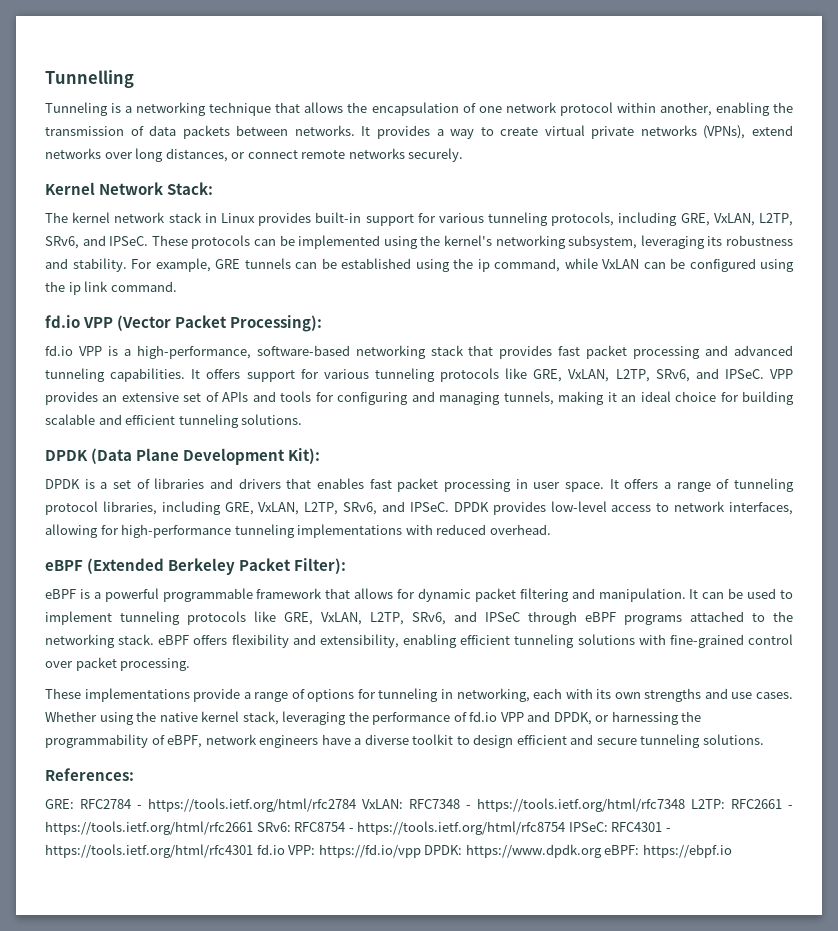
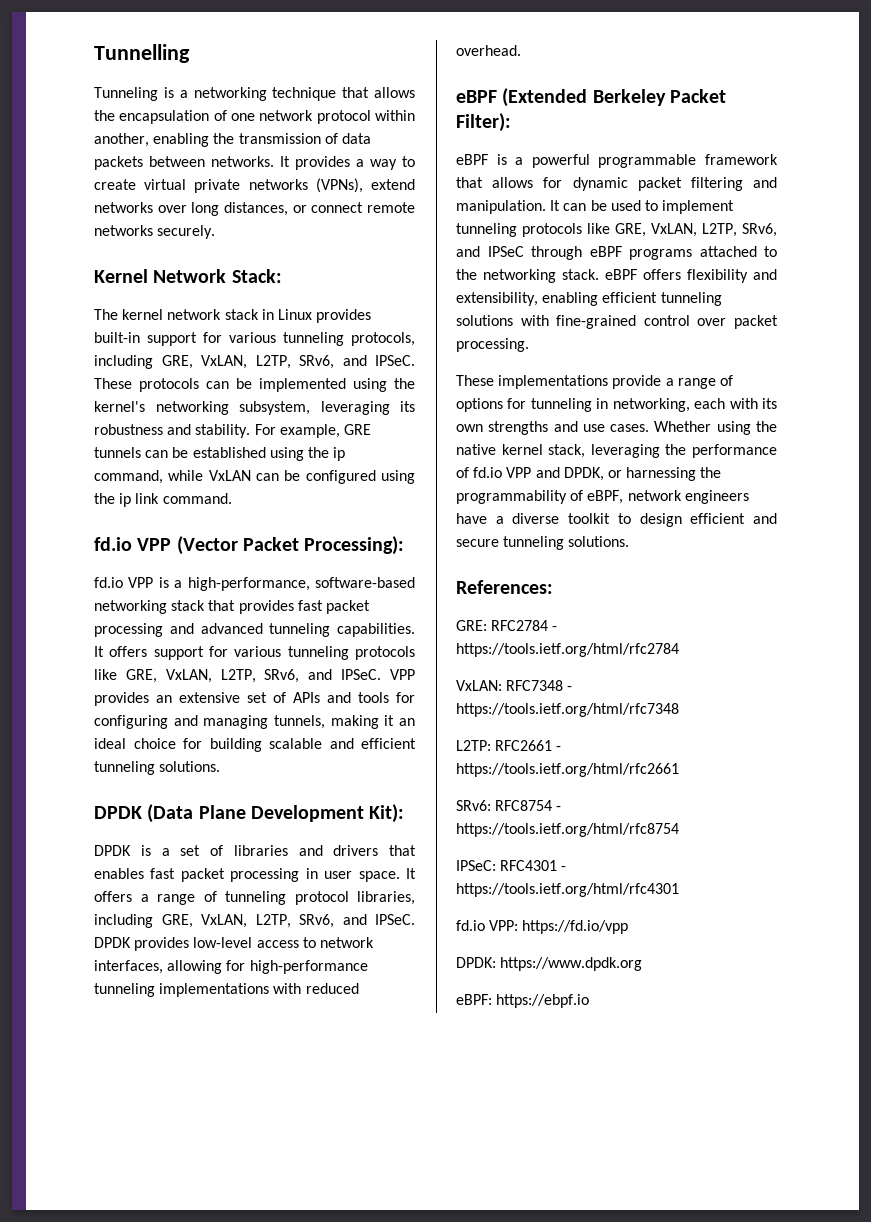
(356, 805) none -> (679, 650) //
(685, 805) none -> (679, 710) //
(253, 828) none -> (679, 770) //
(566, 828) none -> (679, 830) //
(253, 851) none -> (679, 890) //
(421, 851) none -> (629, 927) //
(602, 851) none -> (643, 964) //

